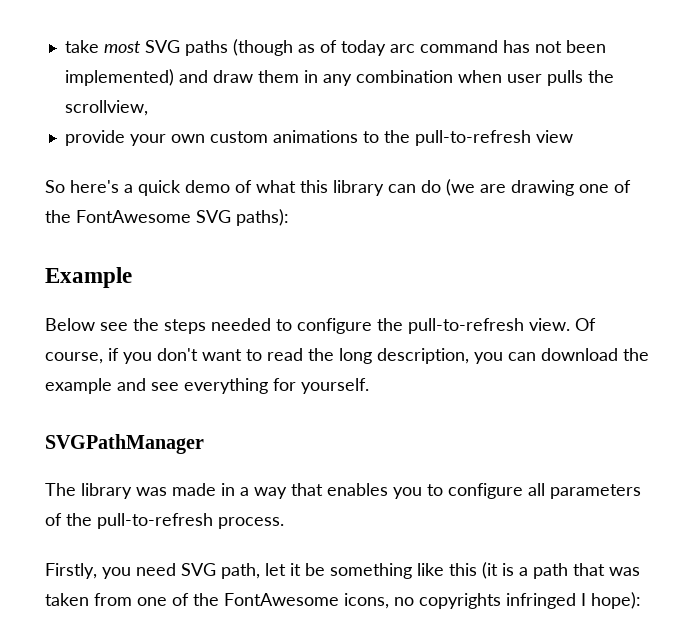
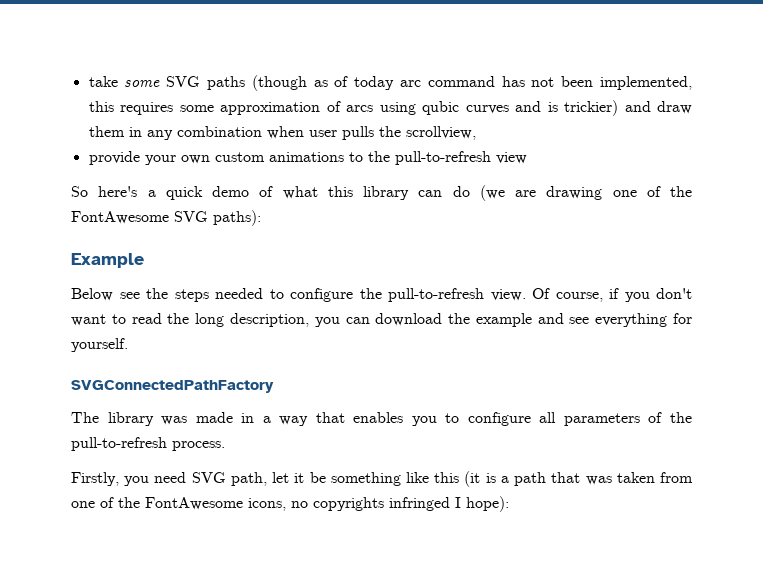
[103,41,141,53] most -> [124,80,161,87] some
[64,69,174,86] implemented) -> [600,76,692,90] [88,100,619,116] implemented, this requires some approximation of arcs using qubic curves and is trickier)
[45,434,204,454] SVGPathManager -> [71,380,274,393] SVGConnectedPathFactory

